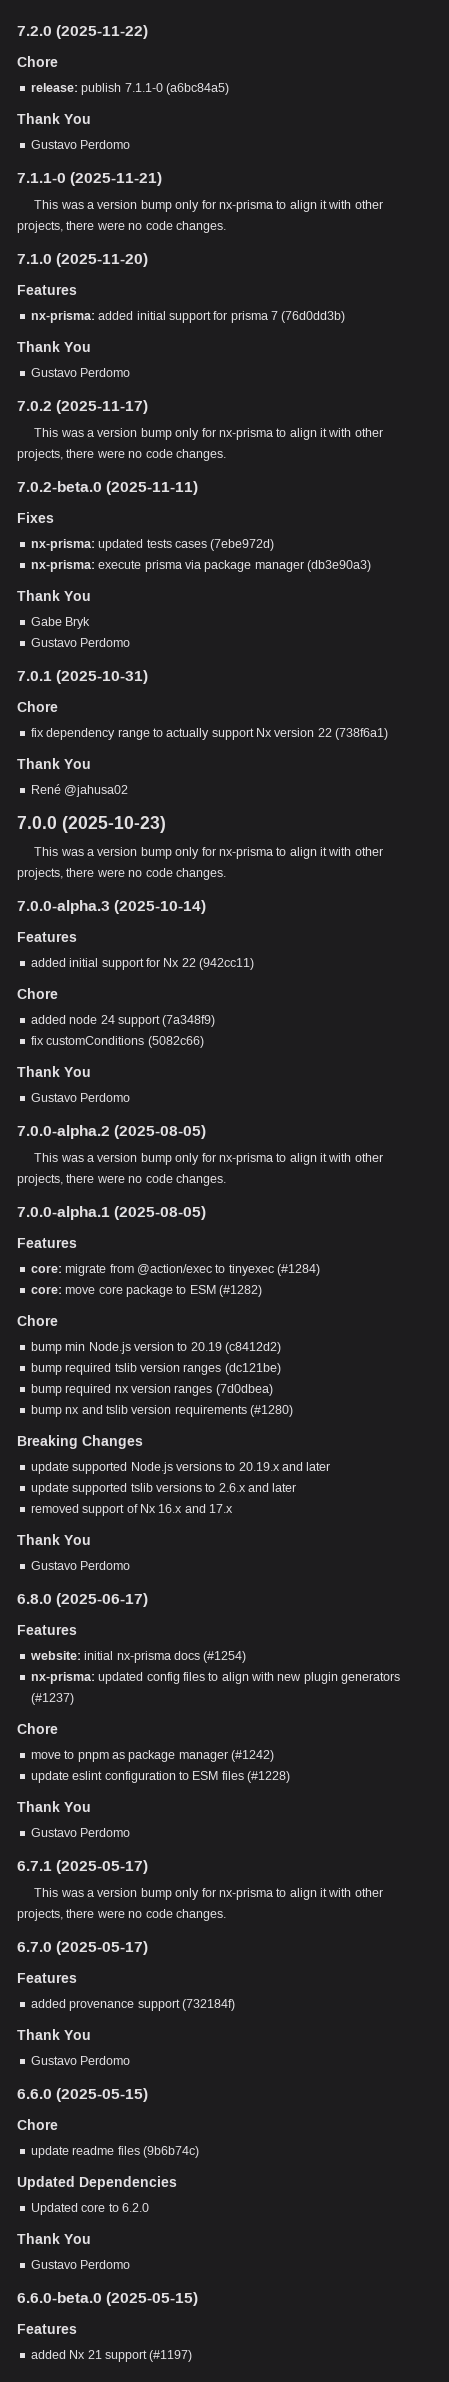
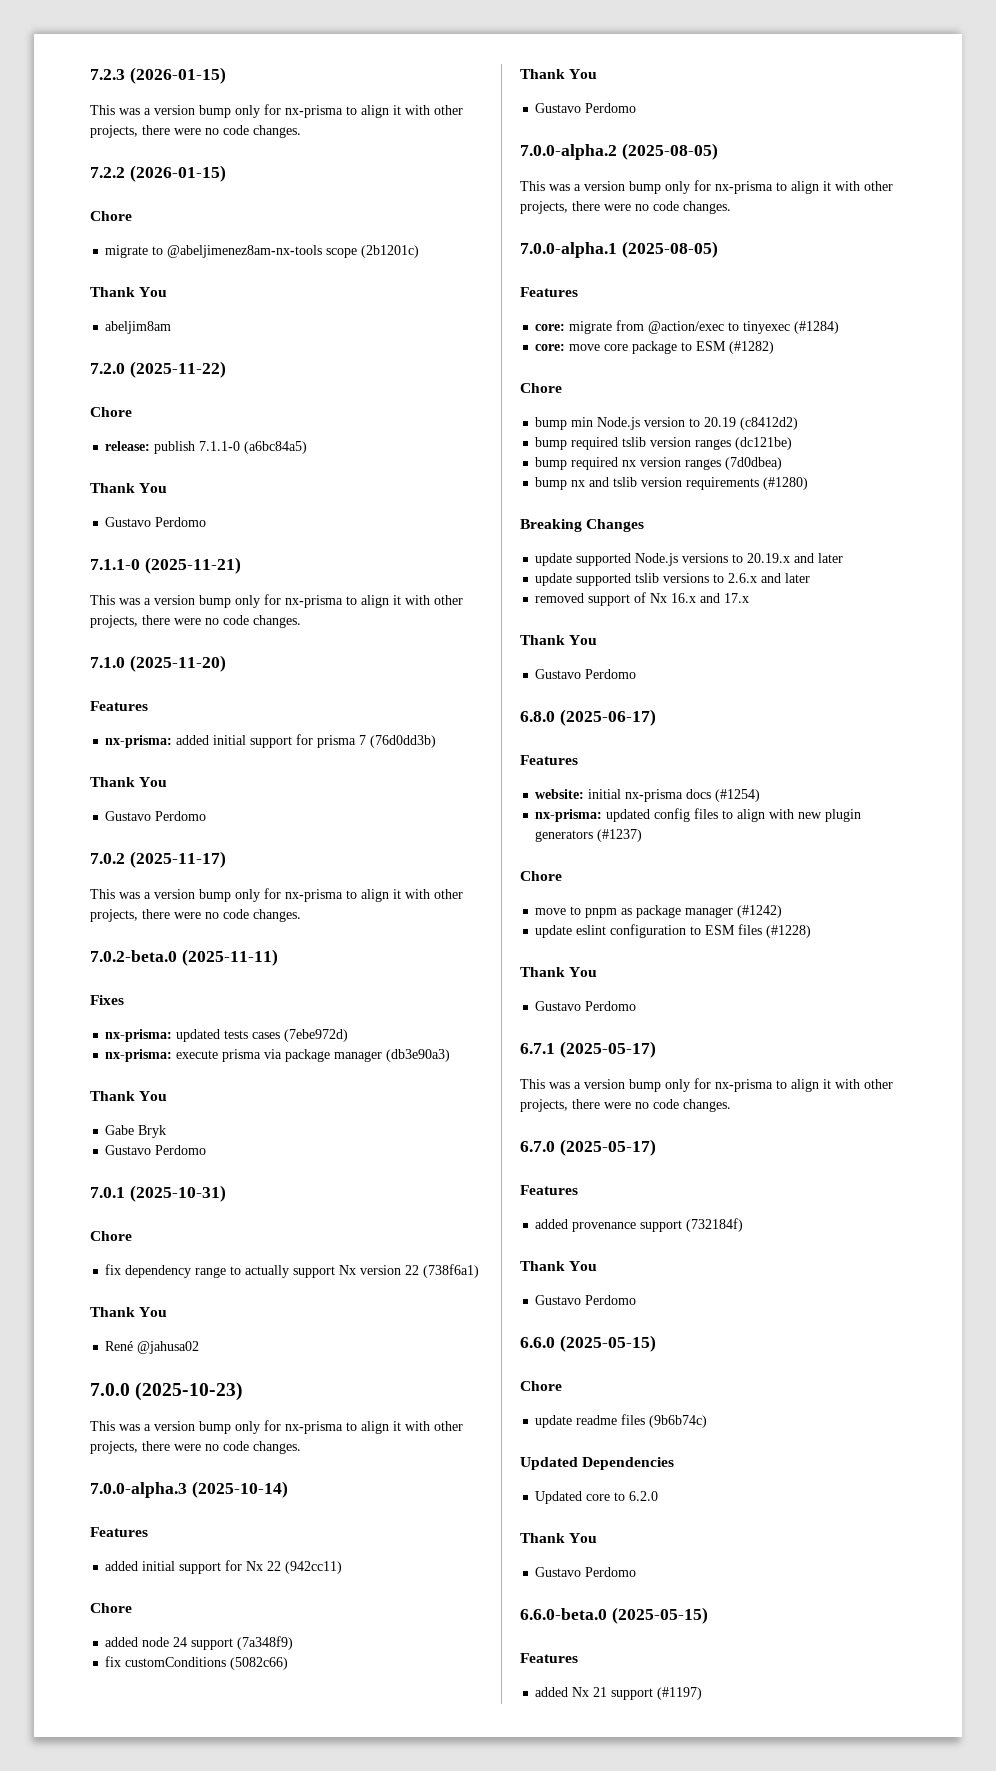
(17, 31) none -> [90,67,226,84] [90,104,463,118] [90,125,301,138] [90,165,226,182] [90,211,132,221] [105,245,420,258] [90,287,168,297] [105,321,172,334] 7.2.3 (2026-01-15) // This was a version bump only for nx-prisma to align it with other projects, there were no code changes. // 7.2.2 (2026-01-15) // Chore // migrate to @abeljimenez8am-nx-tools scope (2b1201c) // Thank You // abeljim8am //

